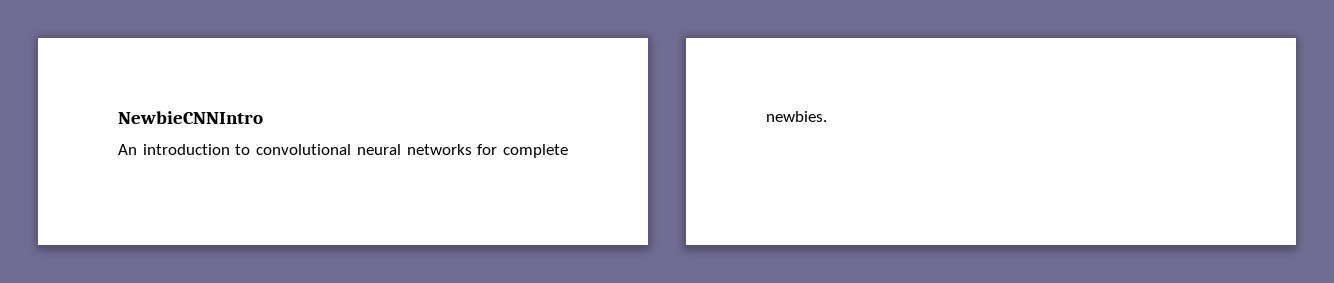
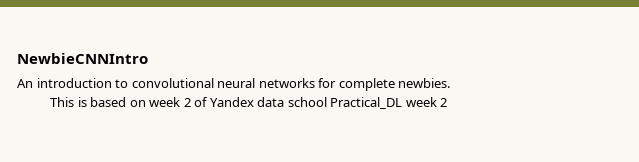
(827, 116) none -> [50,97,448,109] // This is based on week 2 of Yandex data school Practical_DL week 2

